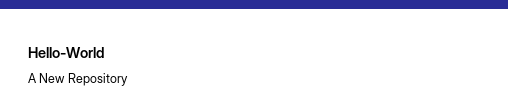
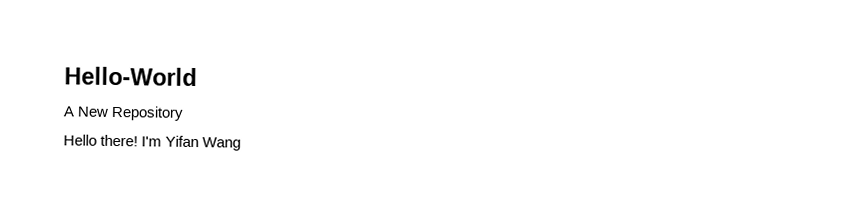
(128, 79) none -> [63,134,242,151] // Hello there! I'm Yifan Wang

